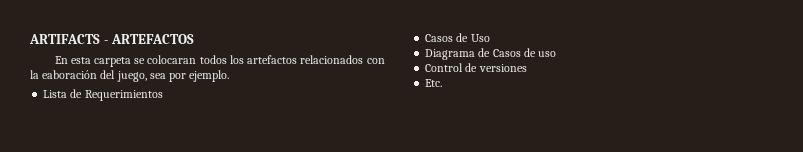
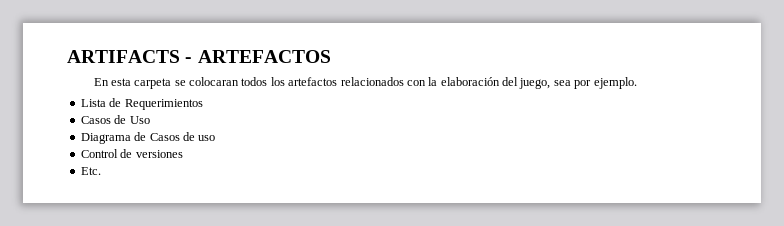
[42,70,98,79] eaboración -> [440,77,500,86] elaboración

